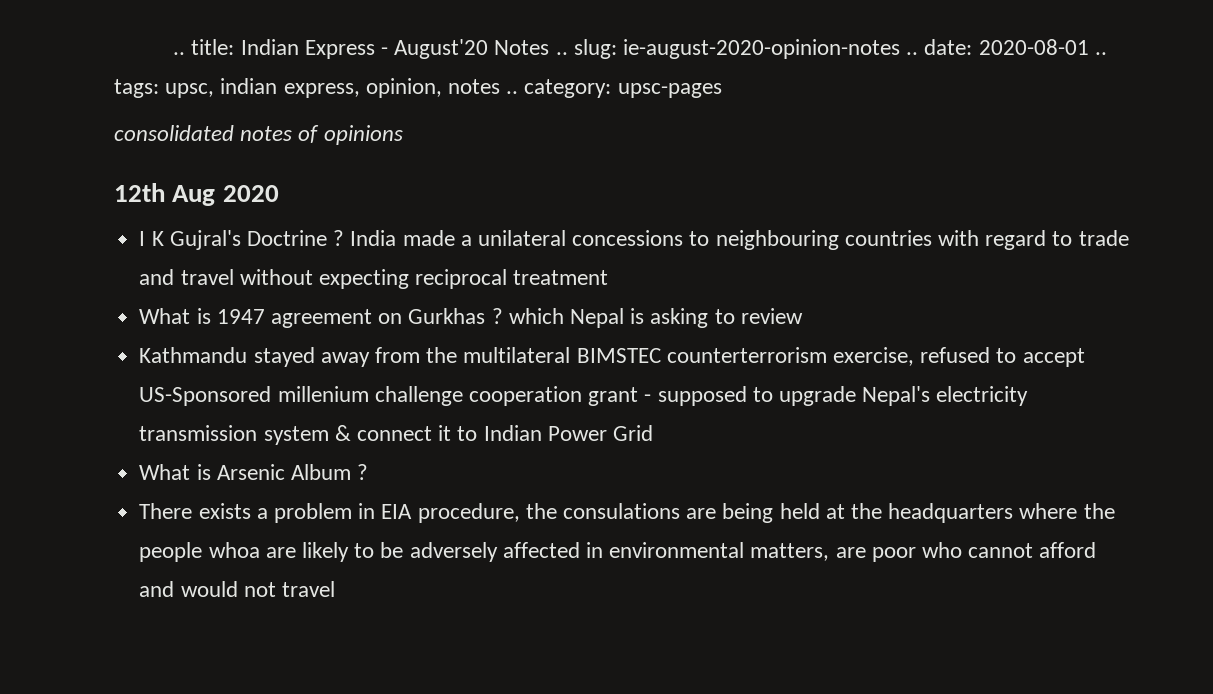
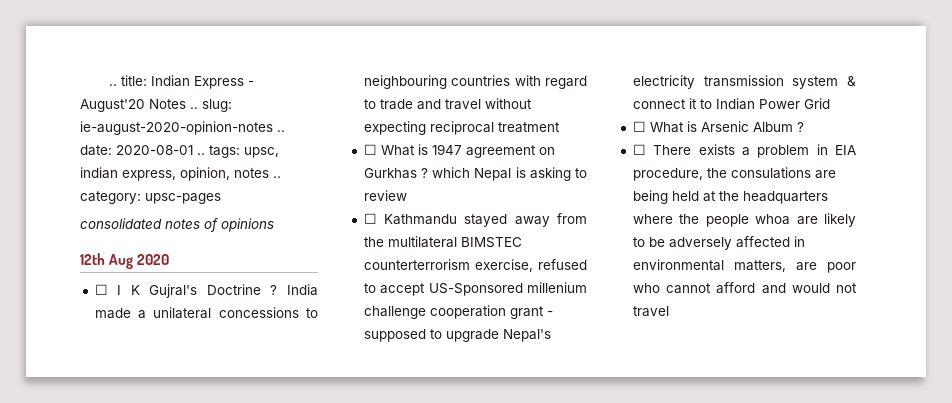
(279, 193) none -> [94,284,108,295] ☐
(609, 277) none -> [363,144,377,155] ☐
(803, 316) none -> [363,213,377,224] ☐
(653, 433) none -> [632,121,646,132] ☐
(369, 472) none -> [632,144,646,155] ☐

